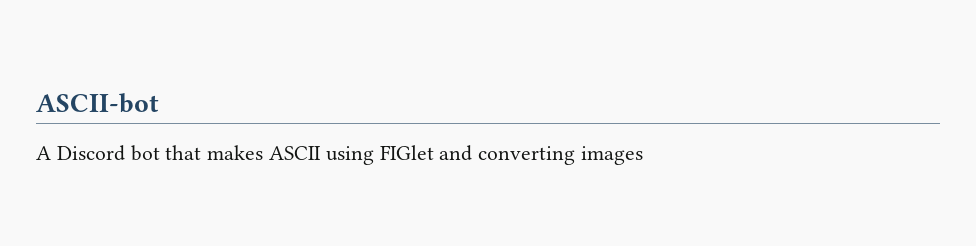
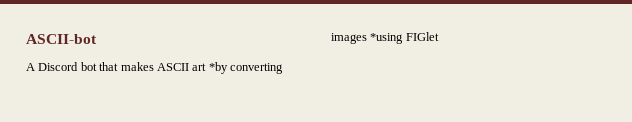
[325,145,644,165] using FIGlet and converting images -> [192,62,283,74] [331,32,439,44] art *by converting images *using FIGlet

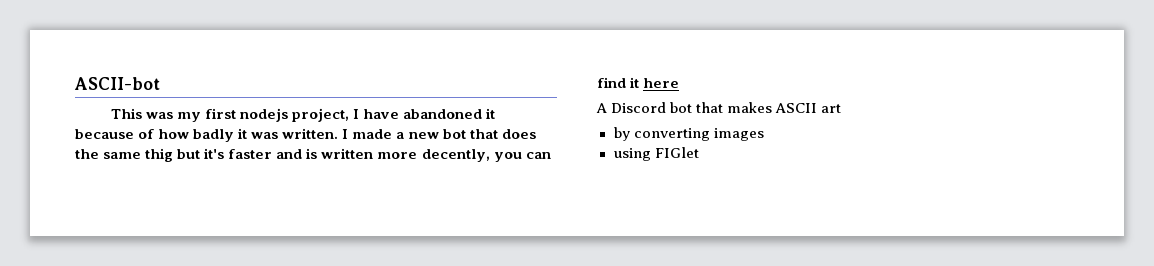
(97, 39) none -> [110,108,496,122] [75,128,536,142] [75,148,551,162] [597,77,680,88] // This was my first nodejs project, I have abandoned it because of how badly it was written. I made a new bot that does the same thig but it's faster and is written more decently, you can find it here
[208,62,228,74] *by -> [613,127,630,141] // by
[370,33,404,44] *using -> [613,148,651,161] // using

